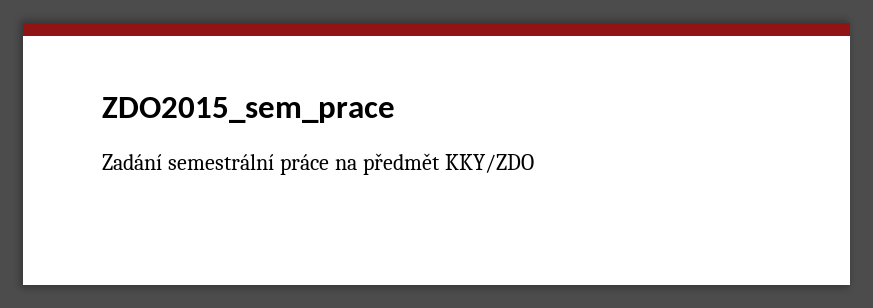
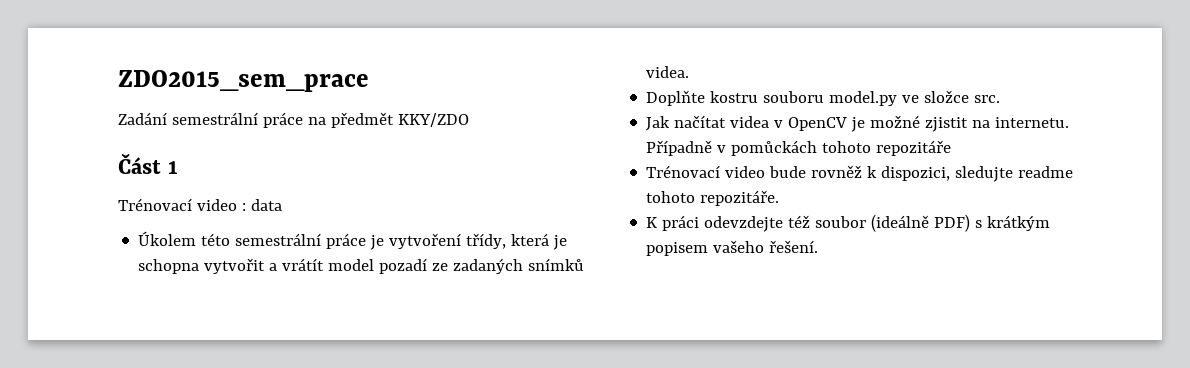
(534, 163) none -> [118,153,178,174] [118,198,282,211] [138,231,568,250] [138,258,585,274] [646,66,690,78] [646,90,1001,106] [646,115,1070,132] [646,140,952,156] [646,165,1074,182] [646,190,780,206] [646,214,1051,232] [646,240,819,256] // Část 1 // Trénovací video : data // Úkolem této semestrální práce je vytvoření třídy, která je schopna vytvořit a vrátít model pozadí ze zadaných snímků videa. // Doplňte kostru souboru model.py ve složce src. // Jak načítat videa v OpenCV je možné zjistit na internetu. Případně v pomůckách tohoto repozitáře // Trénovací video bude rovněž k dispozici, sledujte readme tohoto repozitáře. // K práci odevzdejte též soubor (ideálně PDF) s krátkým popisem vašeho řešení.

